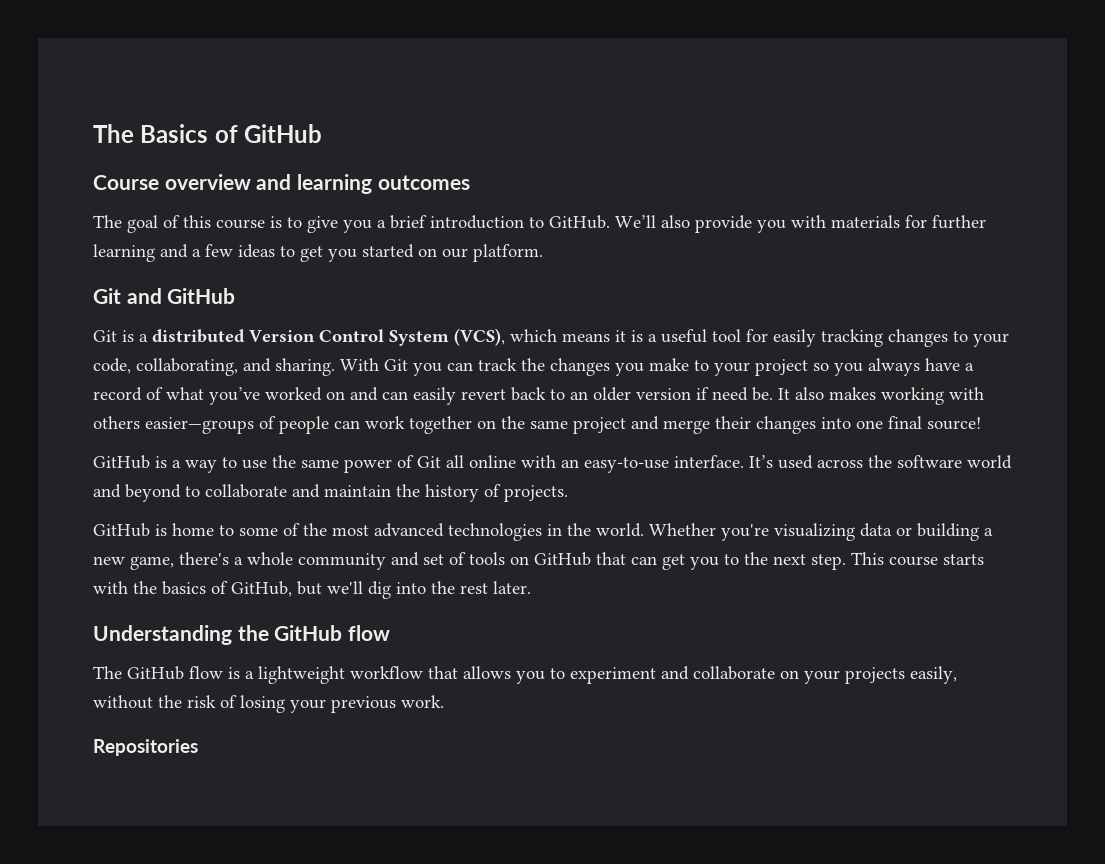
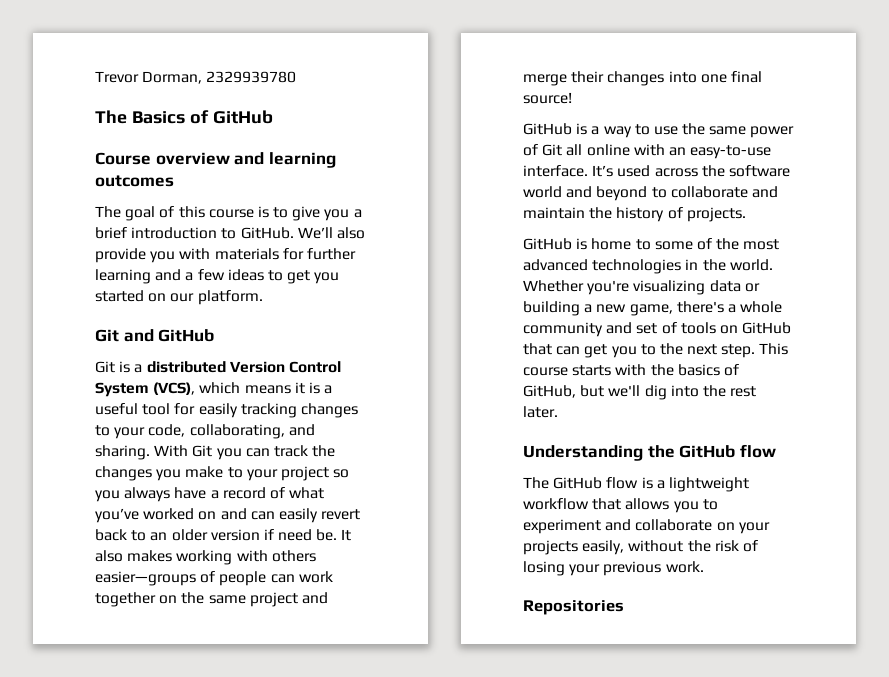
(93, 133) none -> [95,71,297,84] Trevor Dorman, 2329939780 //

